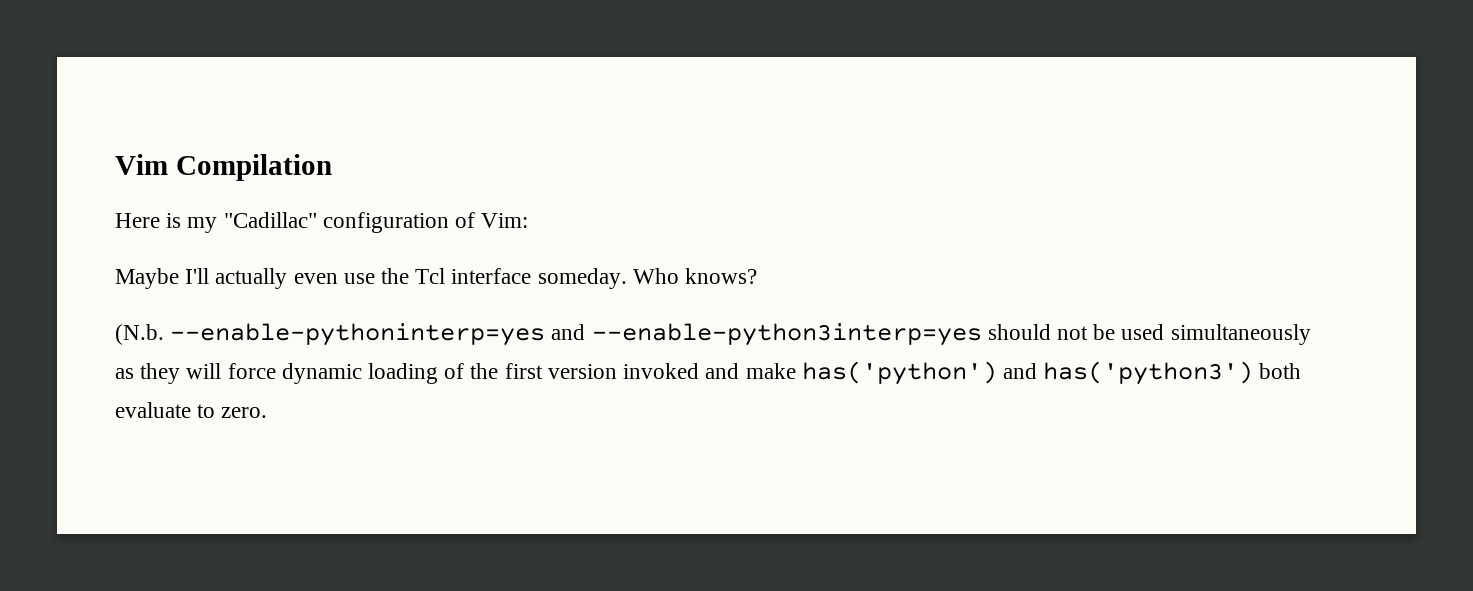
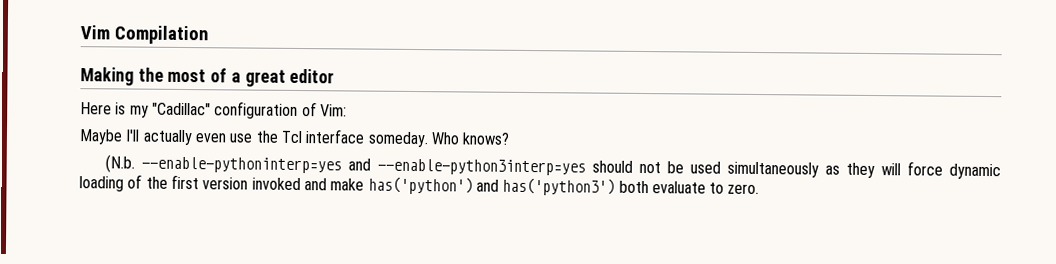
(332, 167) none -> [80,67,335,87] // Making the most of a great editor

